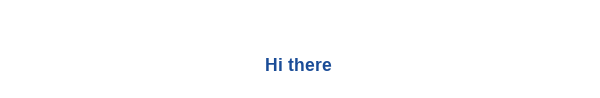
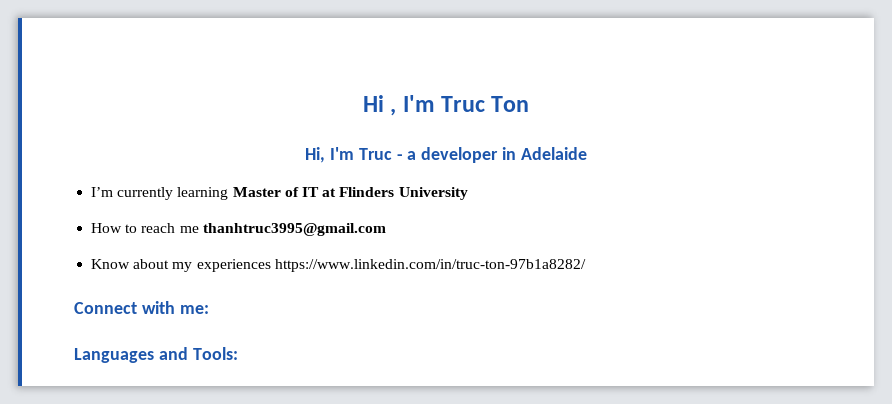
[287,58,332,71] there -> [390,95,530,116] [304,147,588,163] [91,187,468,200] [91,223,386,236] [91,259,586,272] [74,301,209,314] [74,347,238,363] , I'm Truc Ton // Hi, I'm Truc - a developer in Adelaide // I’m currently learning Master of IT at Flinders University // How to reach me thanhtruc3995@gmail.com // Know about my experiences https://www.linkedin.com/in/truc-ton-97b1a8282/ // Connect with me: // Languages and Tools:

